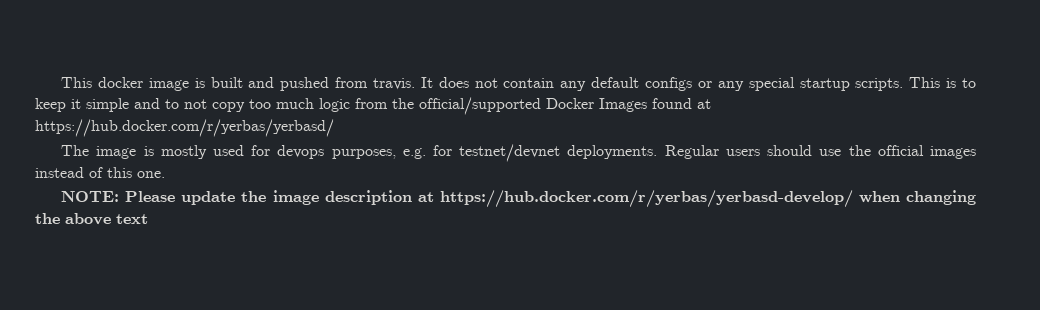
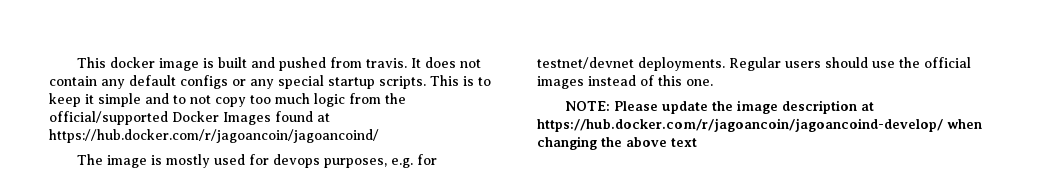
[35,119,334,137] https://hub.docker.com/r/yerbas/yerbasd/ -> [49,129,379,143] https://hub.docker.com/r/jagoancoin/jagoancoind/
[439,190,853,208] https://hub.docker.com/r/yerbas/yerbasd-develop/ -> [537,118,943,132] https://hub.docker.com/r/jagoancoin/jagoancoind-develop/

